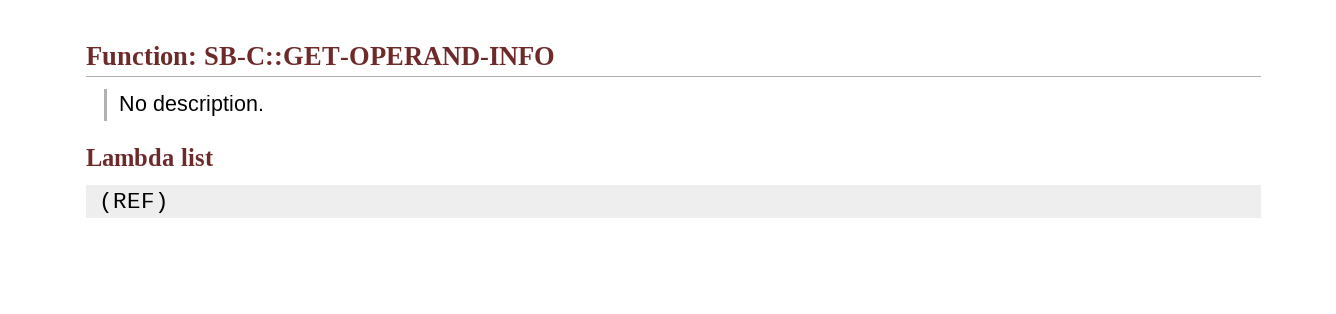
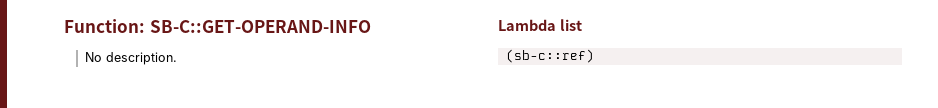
[98,192,169,213] (REF) -> [505,49,594,63] (sb-c::ref)

